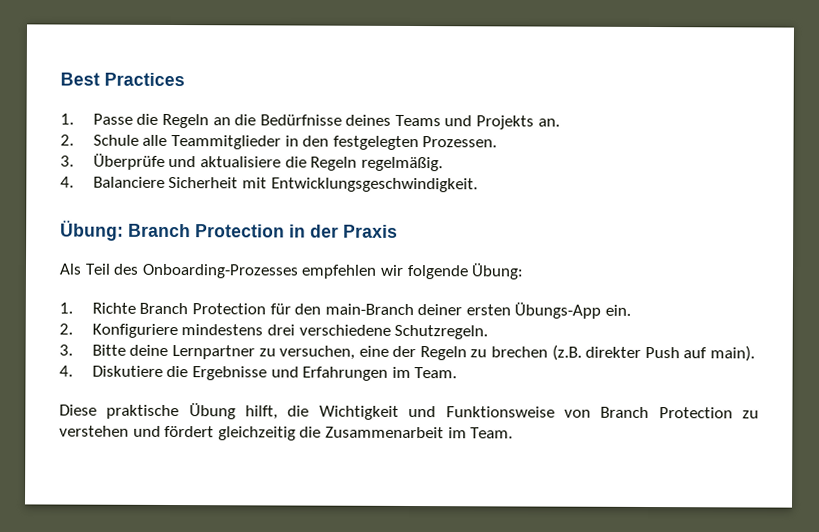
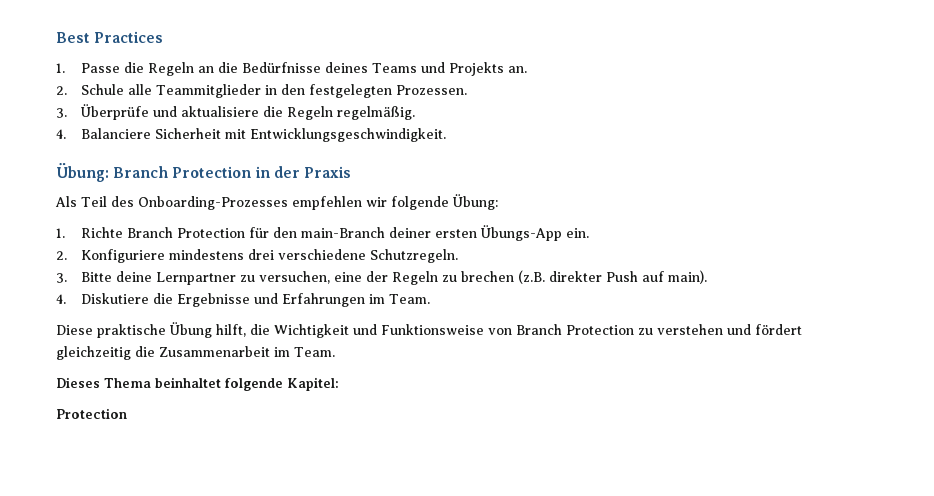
(514, 433) none -> [56,377,339,391] [56,408,127,419] // Dieses Thema beinhaltet folgende Kapitel: // Protection

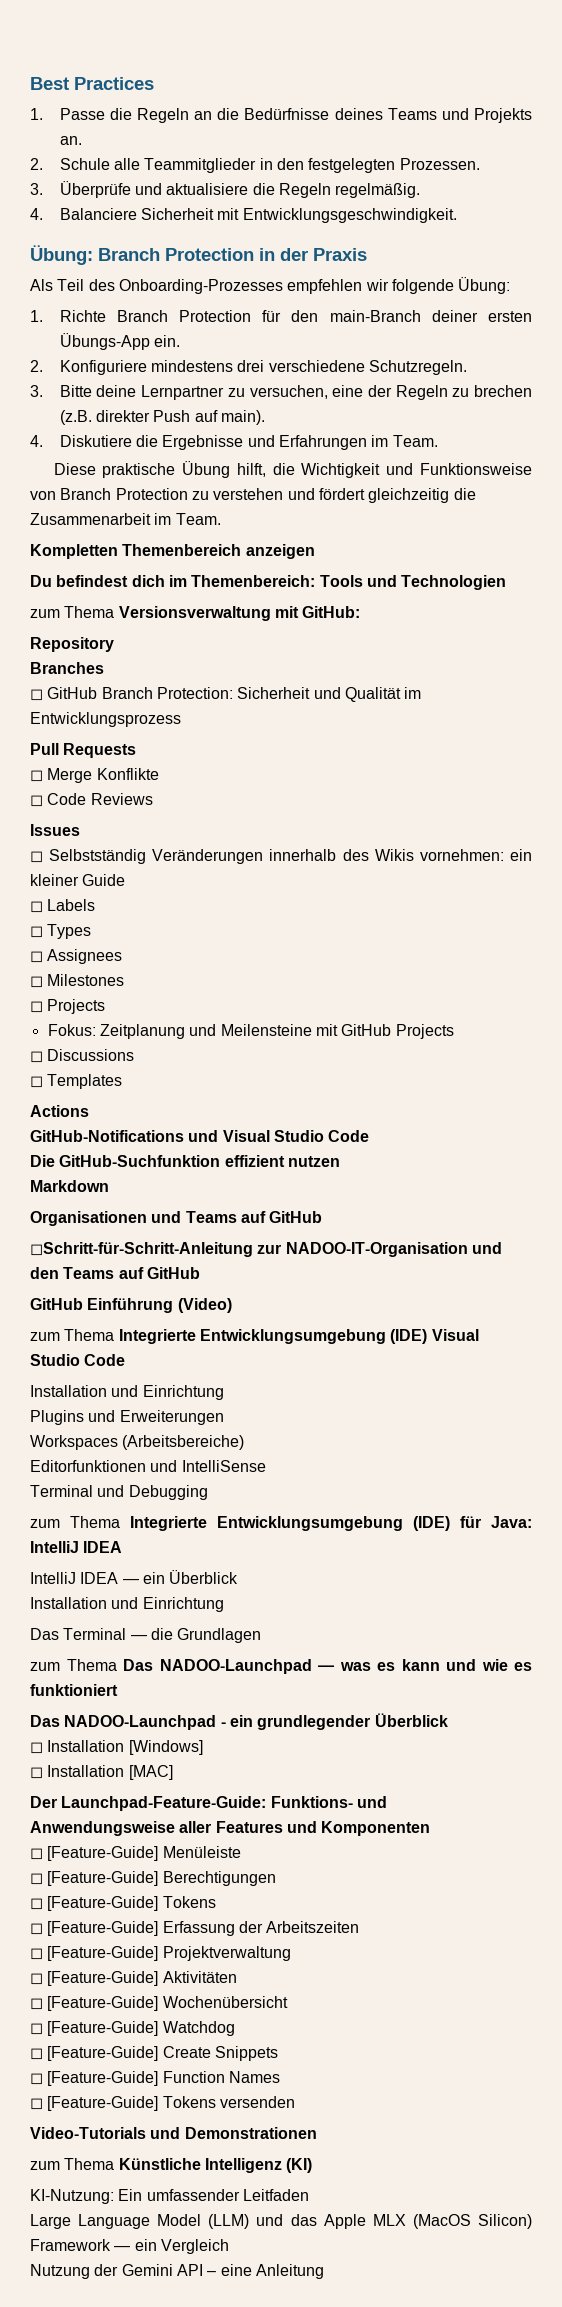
[56,377,339,391] [56,408,127,419] Dieses Thema beinhaltet folgende Kapitel: // Protection -> [30,544,315,559] [30,575,507,590] [30,606,361,621] [30,637,114,652] [30,662,104,674] [30,687,422,702] [30,712,181,727] [30,743,137,758] [30,768,159,783] [30,793,153,807] [30,824,80,836] [30,849,533,864] [30,874,126,886] [30,899,96,913] [30,924,92,939] [30,949,123,964] [30,974,125,988] [30,999,106,1014] [47,1024,454,1039] [30,1049,135,1063] [30,1074,123,1089] [30,1105,89,1117] [30,1130,370,1142] [30,1155,340,1167] [30,1180,109,1192] [30,1211,323,1226] [30,1242,502,1257] [30,1267,200,1279] [30,1298,232,1313] [30,1329,479,1344] [30,1354,126,1366] [30,1385,224,1400] [30,1410,224,1425] [30,1435,245,1450] [30,1460,266,1472] [30,1485,208,1500] [30,1516,532,1531] [30,1541,123,1553] [30,1570,239,1584] [30,1597,224,1612] [30,1628,262,1643] [30,1659,532,1674] [30,1684,118,1696] [30,1713,448,1730] [30,1740,203,1755] [30,1765,173,1780] [30,1796,387,1811] [30,1821,431,1836] [30,1846,241,1861] [30,1871,276,1886] [30,1896,216,1911] [30,1921,360,1936] [30,1946,291,1961] [30,1971,237,1986] [30,1996,288,2011] [30,2021,235,2036] [30,2046,278,2061] [30,2071,280,2086] [30,2096,295,2111] [30,2127,317,2139] [30,2158,313,2173] [30,2189,309,2204] [30,2214,532,2229] [30,2239,229,2254] [30,2264,324,2279] Kompletten Themenbereich anzeigen // Du befindest dich im Themenbereich: Tools und Technologien // zum Thema Versionsverwaltung mit GitHub: // Repository // Branches // ◻ GitHub Branch Protection: Sicherheit und Qualität im Entwicklungsprozess // Pull Requests // ◻ Merge Konflikte // ◻ Code Reviews // Issues // ◻ Selbstständig Veränderungen innerhalb des Wikis vornehmen: ein kleiner Guide // ◻ Labels // ◻ Types // ◻ Assignees // ◻ Milestones // ◻ Projects // Fokus: Zeitplanung und Meilensteine mit GitHub Projects // ◻ Discussions // ◻ Templates // Actions // GitHub-Notifications und Visual Studio Code // Die GitHub-Suchfunktion effizient nutzen // Markdown // Organisationen und Teams auf GitHub // ◻Schritt-für-Schritt-Anleitung zur NADOO-IT-Organisation und den Teams auf GitHub // GitHub Einführung (Video) // zum Thema Integrierte Entwicklungsumgebung (IDE) Visual Studio Code // Installation und Einrichtung // Plugins und Erweiterungen // Workspaces (Arbeitsbereiche) // Editorfunktionen und IntelliSense // Terminal und Debugging // zum Thema Integrierte Entwicklungsumgebung (IDE) für Java: IntelliJ IDEA // IntelliJ IDEA — ein Überblick // Installation und Einrichtung // Das Terminal — die Grundlagen // zum Thema Das NADOO-Launchpad — was es kann und wie es funktioniert // Das NADOO-Launchpad - ein grundlegender Überblick // ◻ Installation [Windows] // ◻ Installation [MAC] // Der Launchpad-Feature-Guide: Funktions- und Anwendungsweise aller Features und Komponenten // ◻ [Feature-Guide] Menüleiste // ◻ [Feature-Guide] Berechtigungen // ◻ [Feature-Guide] Tokens // ◻ [Feature-Guide] Erfassung der Arbeitszeiten // ◻ [Feature-Guide] Projektverwaltung // ◻ [Feature-Guide] Aktivitäten // ◻ [Feature-Guide] Wochenübersicht // ◻ [Feature-Guide] Watchdog // ◻ [Feature-Guide] Create Snippets // ◻ [Feature-Guide] Function Names // ◻ [Feature-Guide] Tokens versenden // Video-Tutorials und Demonstrationen // zum Thema Künstliche Intelligenz (KI) // KI‐Nutzung: Ein umfassender Leitfaden // Large Language Model (LLM) und das Apple MLX (MacOS Silicon) Framework — ein Vergleich // Nutzung der Gemini API – eine Anleitung

